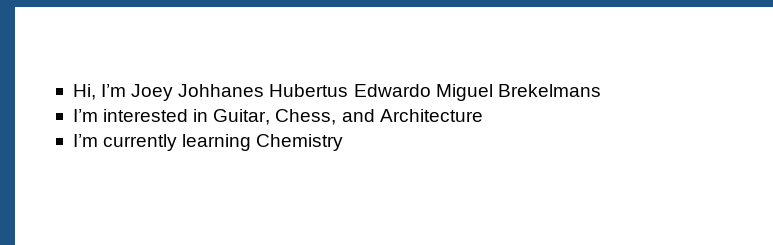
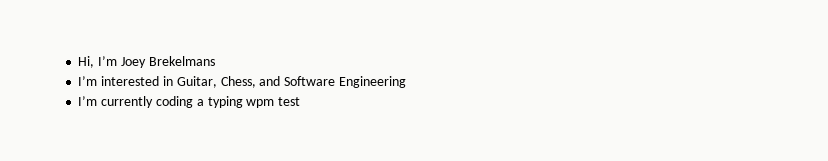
[178,84,493,101] Johhanes Hubertus Edwardo Miguel -> (146, 62) none
[379,109,483,122] Architecture -> [284,76,406,88] Software Engineering
[182,134,344,151] learning Chemistry -> [155,96,301,108] coding a typing wpm test

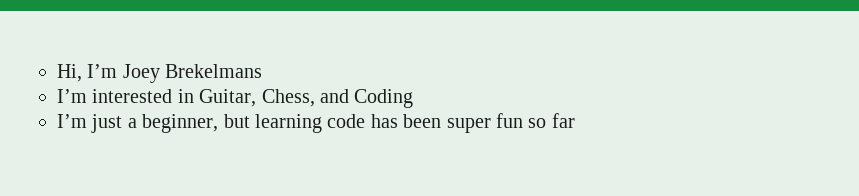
[284,76,406,88] [78,96,301,108] Software Engineering // I’m currently coding a typing wpm test -> [354,89,414,108] [57,113,575,133] Coding // I’m just a beginner, but learning code has been super fun so far

